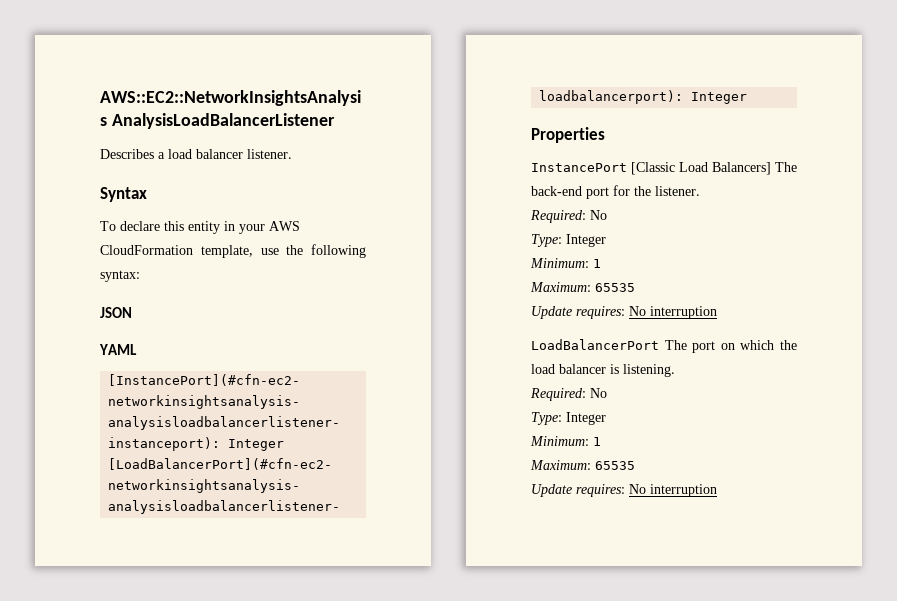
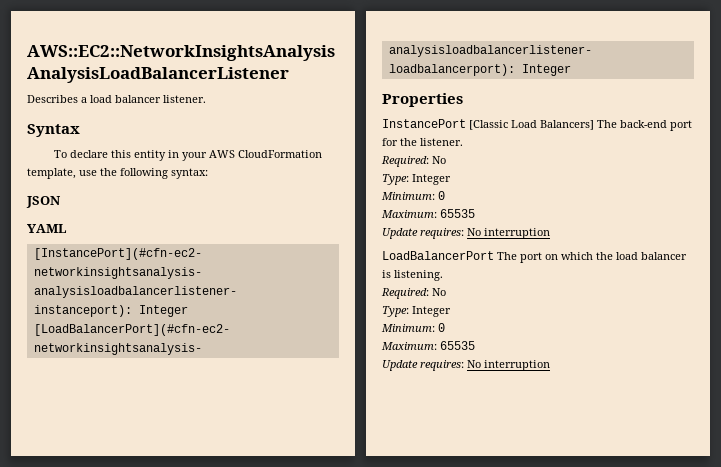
[593,259,601,268] 1 -> [438,191,445,200] 0
[593,437,601,446] 1 -> [438,323,445,332] 0

